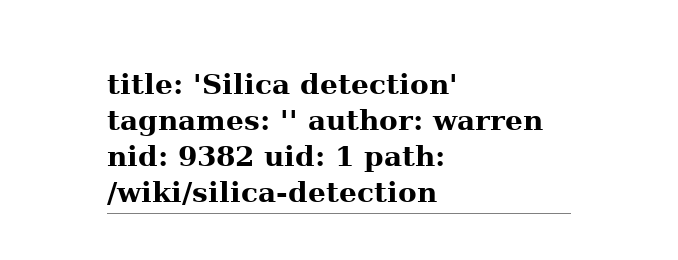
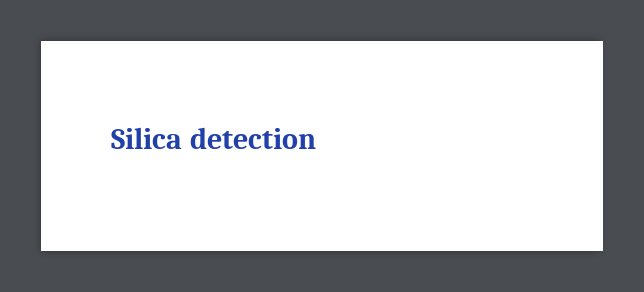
[107,73,458,94] [107,109,543,136] [107,145,445,172] [107,181,437,205] title: 'Silica detection' tagnames: '' author: warren nid: 9382 uid: 1 path: /wiki/silica-detection -> [111,127,317,149] Silica detection

